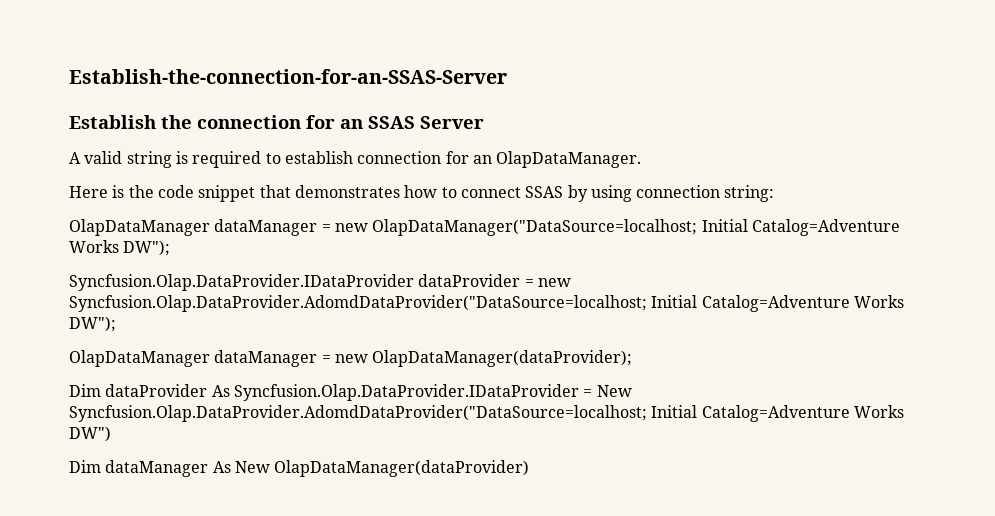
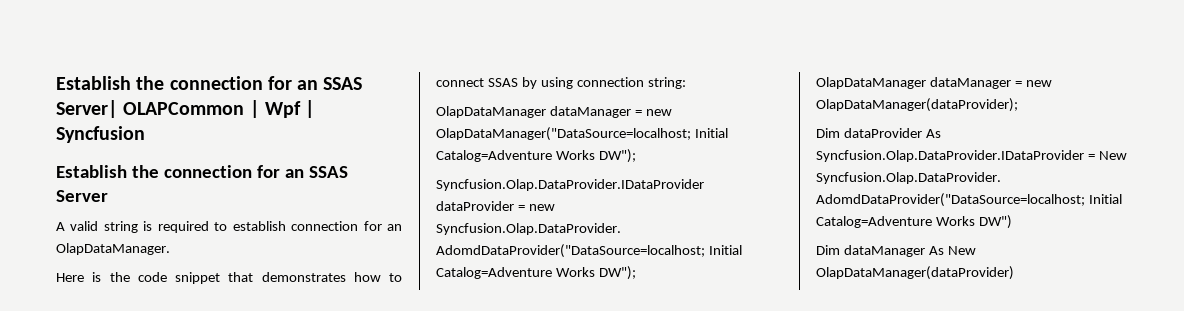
[69,69,507,84] Establish-the-connection-for-an-SSAS-Server -> [56,76,363,90] [56,100,316,118] [56,126,145,143] Establish the connection for an SSAS Server| OLAPCommon | Wpf | Syncfusion

